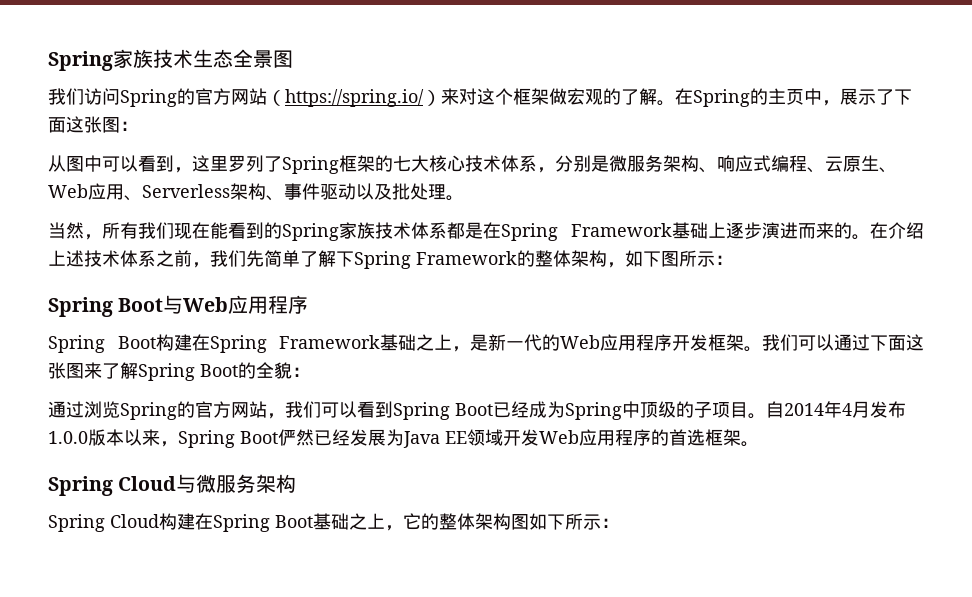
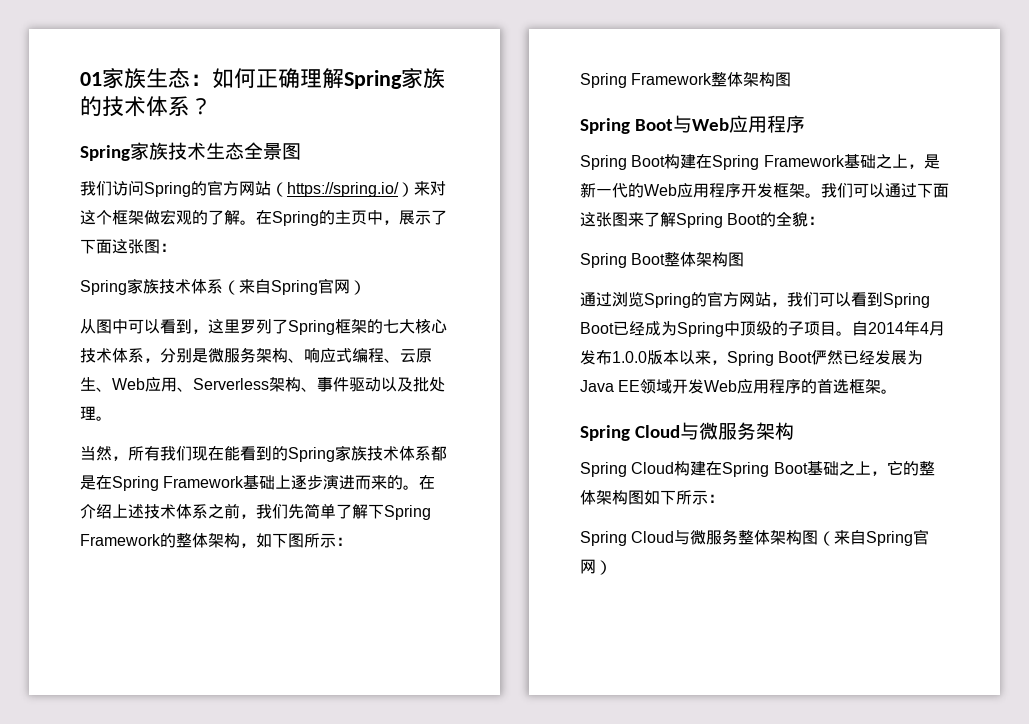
(48, 61) none -> [80,68,445,89] [80,96,212,117] 01家族生态：如何正确理解Spring家族的技术体系？ //
(138, 126) none -> [80,278,366,295] // Spring家族技术体系（来自Spring官网）
(733, 260) none -> [580,72,792,88] // Spring Framework整体架构图
(310, 372) none -> [580,252,745,268] // Spring Boot整体架构图
(619, 523) none -> [580,529,930,546] [580,559,612,575] // Spring Cloud与微服务整体架构图（来自Spring官网）

